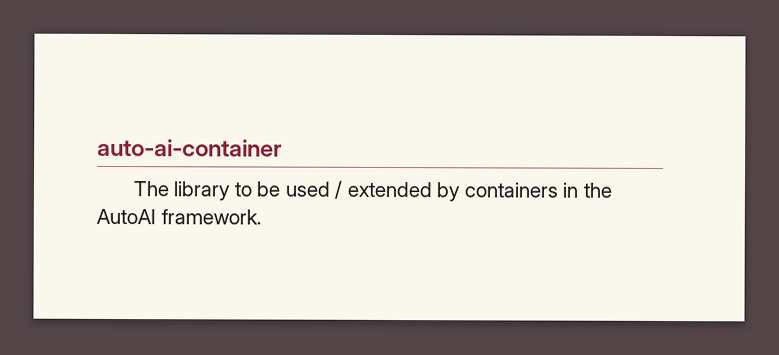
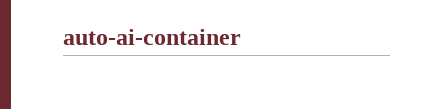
[132,180,612,202] [96,208,262,225] // The library to be used / extended by containers in the AutoAI framework. -> (241, 37) none

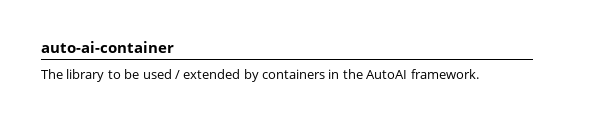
(241, 37) none -> [41,69,479,82] // The library to be used / extended by containers in the AutoAI framework.

